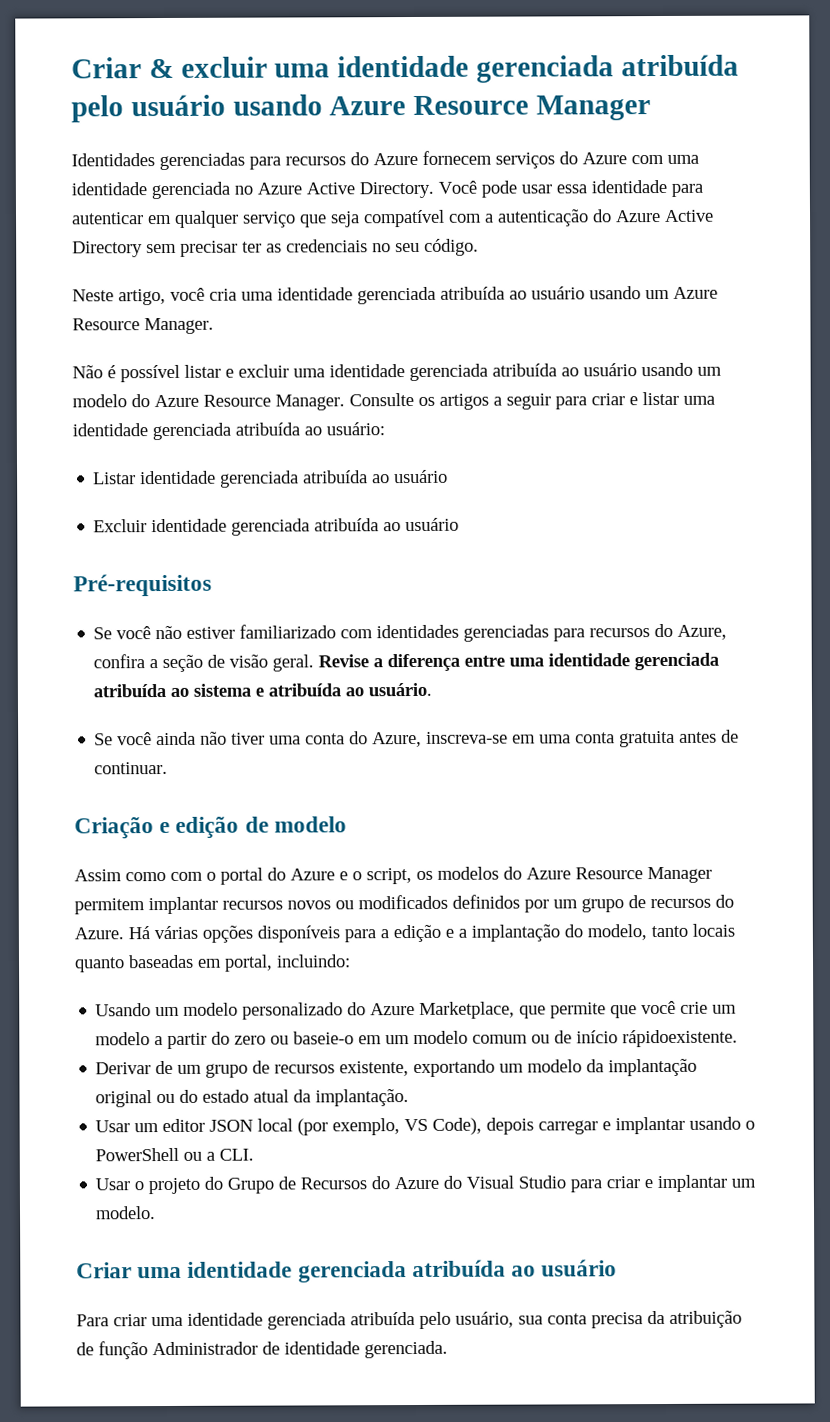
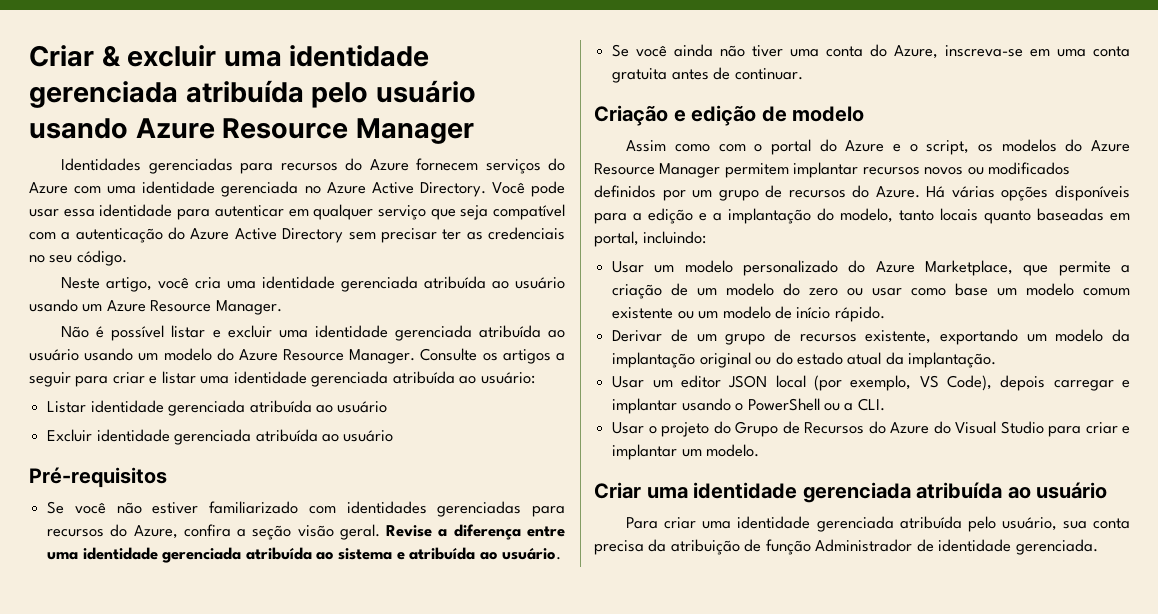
[207,654,226,668] de -> (292, 532) none
[95,1003,152,1017] Usando -> [612,261,645,273] Usar
[610,1000,738,1019] [95,1030,551,1049] que você crie um modelo a partir do zero ou baseie-o em um modelo comum ou -> [1121,265,1130,273] [612,283,1130,299] [612,306,771,319] a criação de um modelo do zero ou usar como base um modelo comum existente ou um modelo
[622,1029,739,1048] rápidoexistente. -> [834,306,885,322] rápido.

